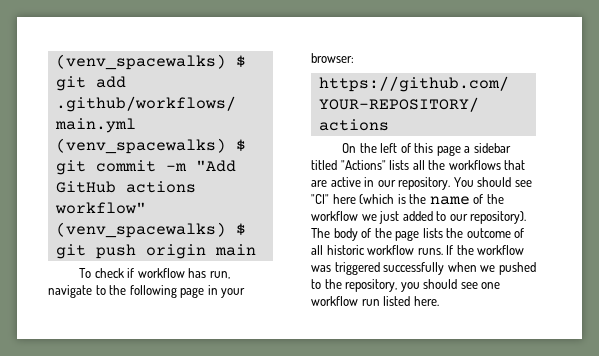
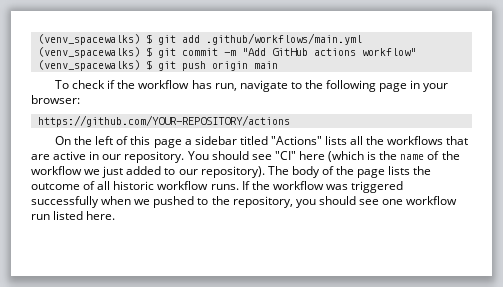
(135, 273) none -> [117,80,136,89] the

